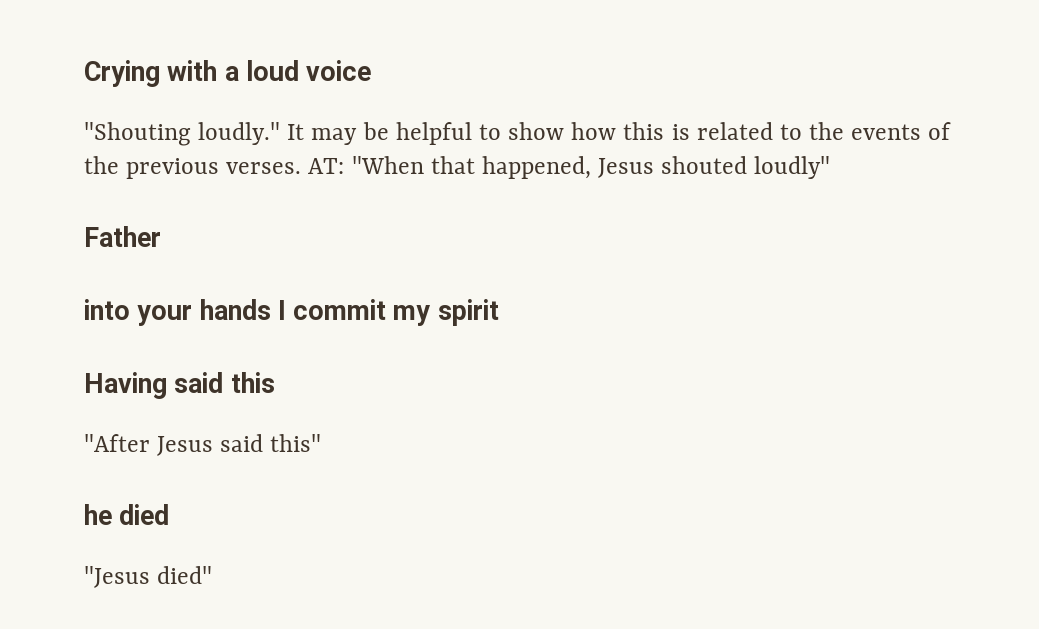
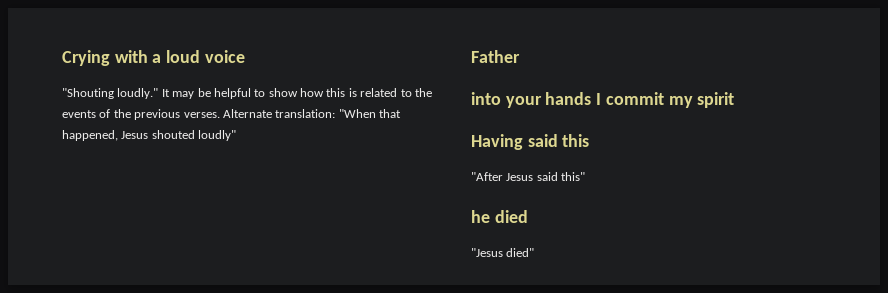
[308,158,345,174] AT: -> [222,109,336,118] Alternate translation:

